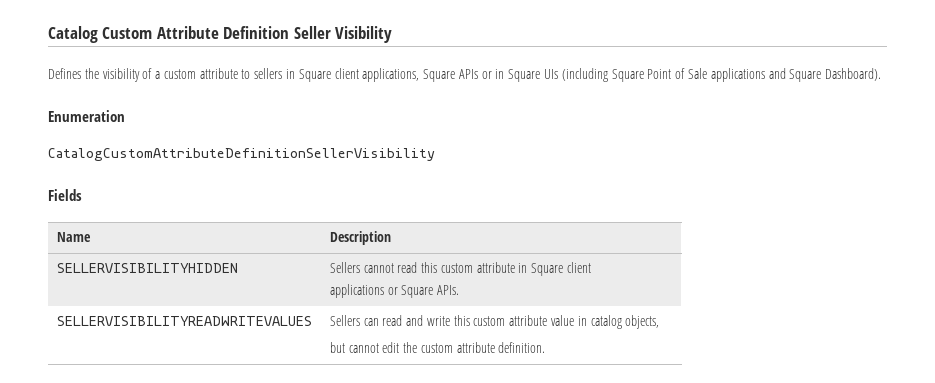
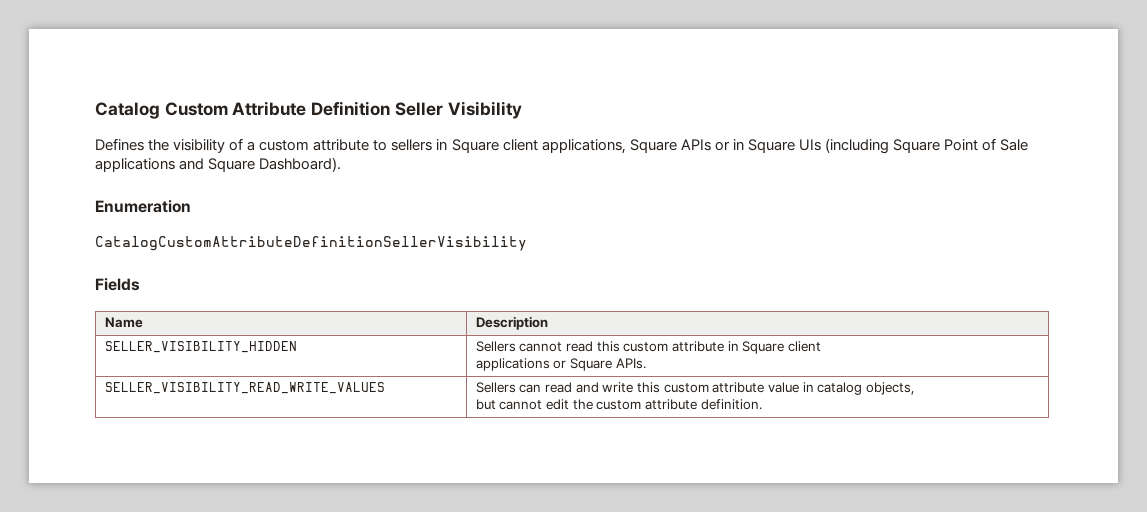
[56,263,238,273] SELLERVISIBILITYHIDDEN -> [104,341,297,353] SELLER_VISIBILITY_HIDDEN
[56,316,312,326] SELLERVISIBILITYREADWRITEVALUES -> [104,382,385,394] SELLER_VISIBILITY_READ_WRITE_VALUES

